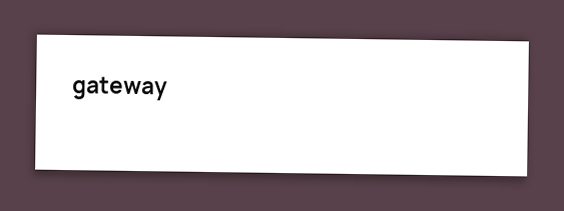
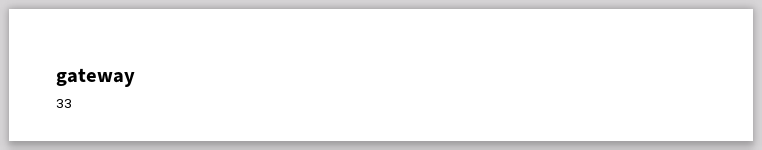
(168, 88) none -> [56,99,72,108] // 33

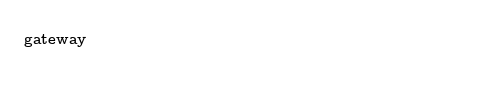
[56,99,72,108] // 33 -> (86, 40) none

